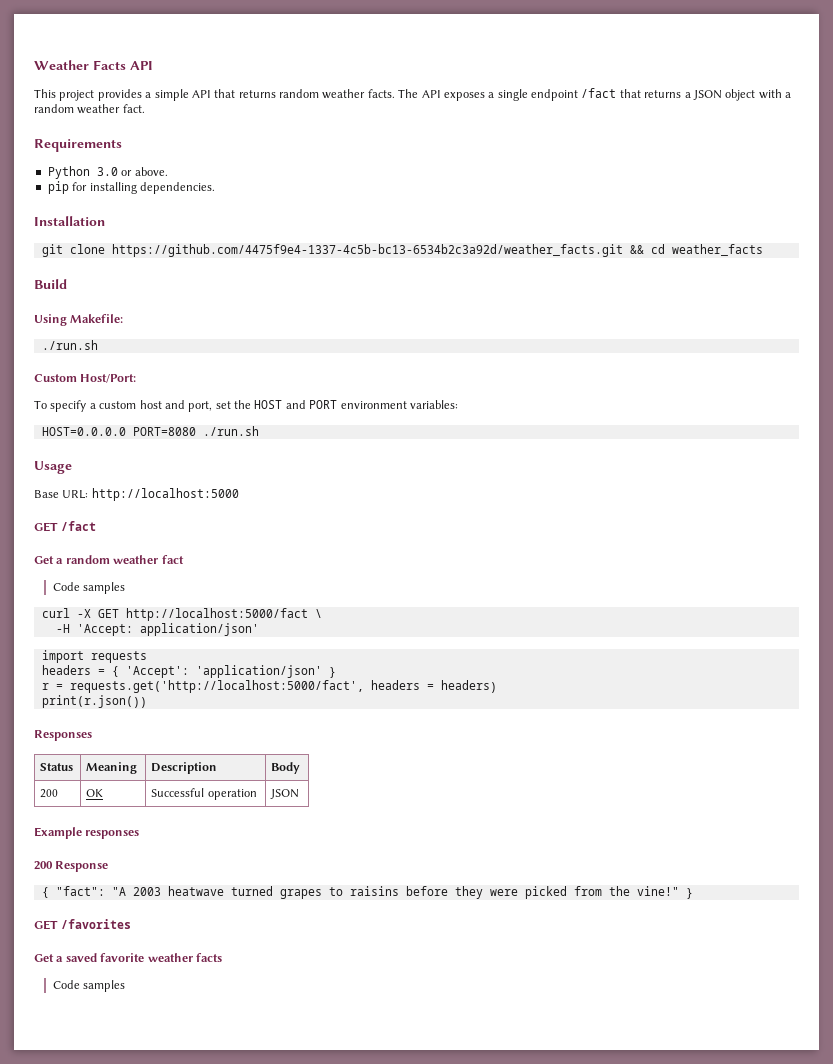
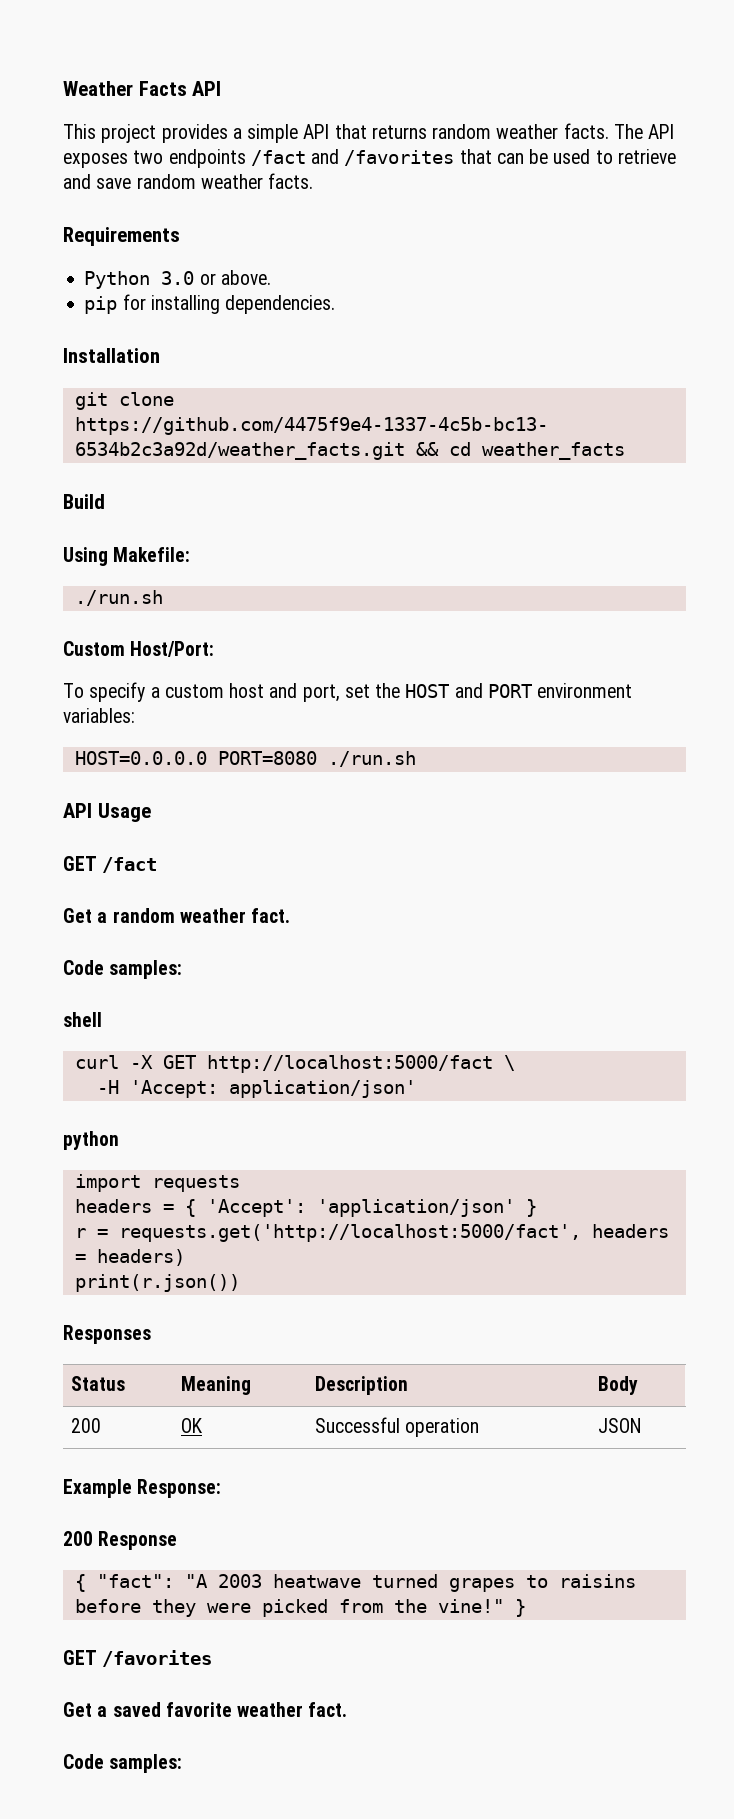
[488,88,791,101] [34,104,145,114] a single endpoint /fact that returns a JSON object with a random weather fact. -> [133,149,676,168] [63,173,314,189] two endpoints /fact and /favorites that can be used to retrieve and save random weather facts.
(259, 431) none -> [63,803,92,818] API
[34,488,239,501] // Base URL: http://localhost:5000 -> (151, 812) none
[161,555,184,564] [52,582,126,594] fact // Code samples -> [251,908,291,923] [63,960,183,979] [63,1012,102,1027] fact. // Code samples: // shell
(259, 629) none -> [63,1131,119,1150] // python
[85,830,140,839] responses -> [137,1479,222,1498] Response:
[195,953,222,962] [52,980,126,992] facts // Code samples -> [308,1702,348,1717] [63,1754,183,1773] fact. // Code samples:

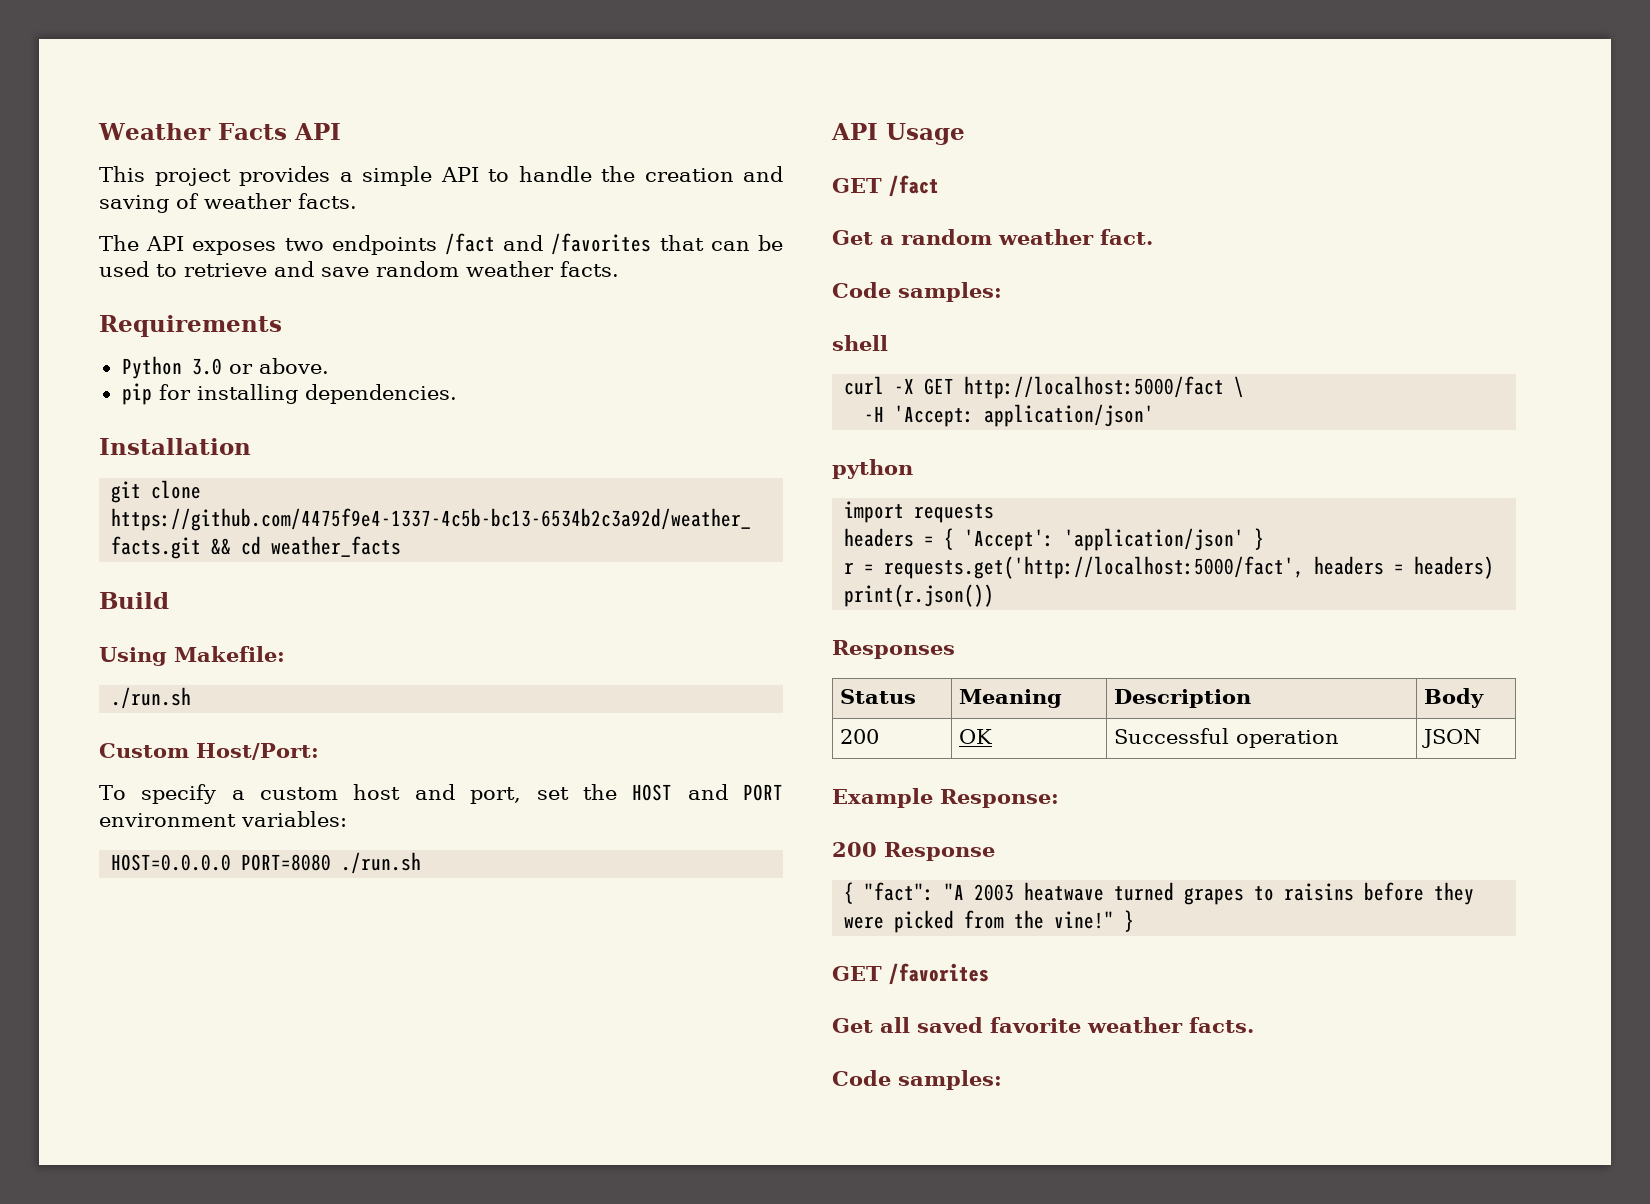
[334,123,609,139] that returns random weather facts. -> [488,166,783,182] [99,193,357,213] to handle the creation and saving of weather facts. //
[97,1706,108,1717] a -> [880,1017,910,1033] all
[308,1702,348,1717] fact. -> [1189,1017,1254,1033] facts.

